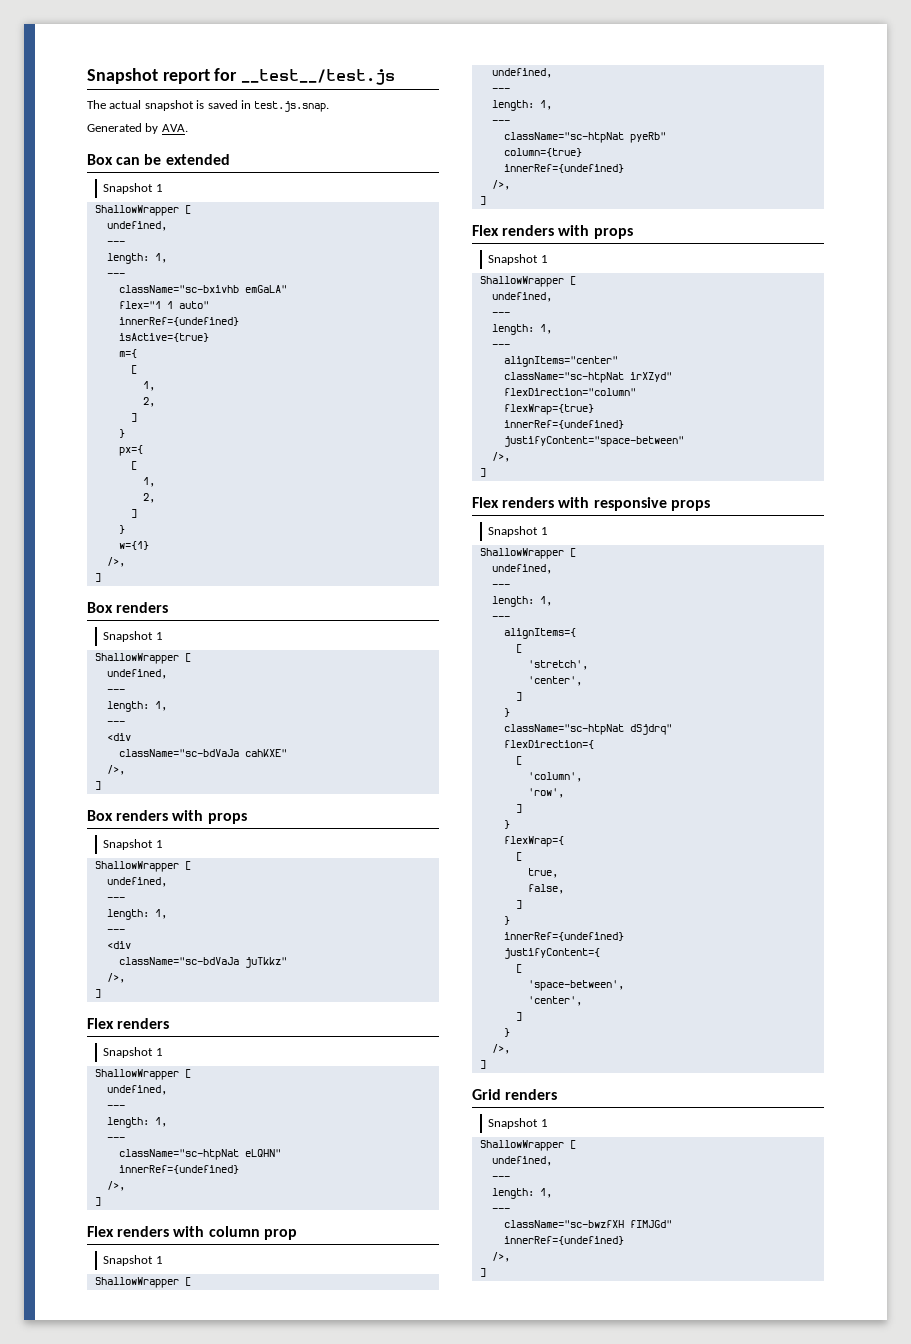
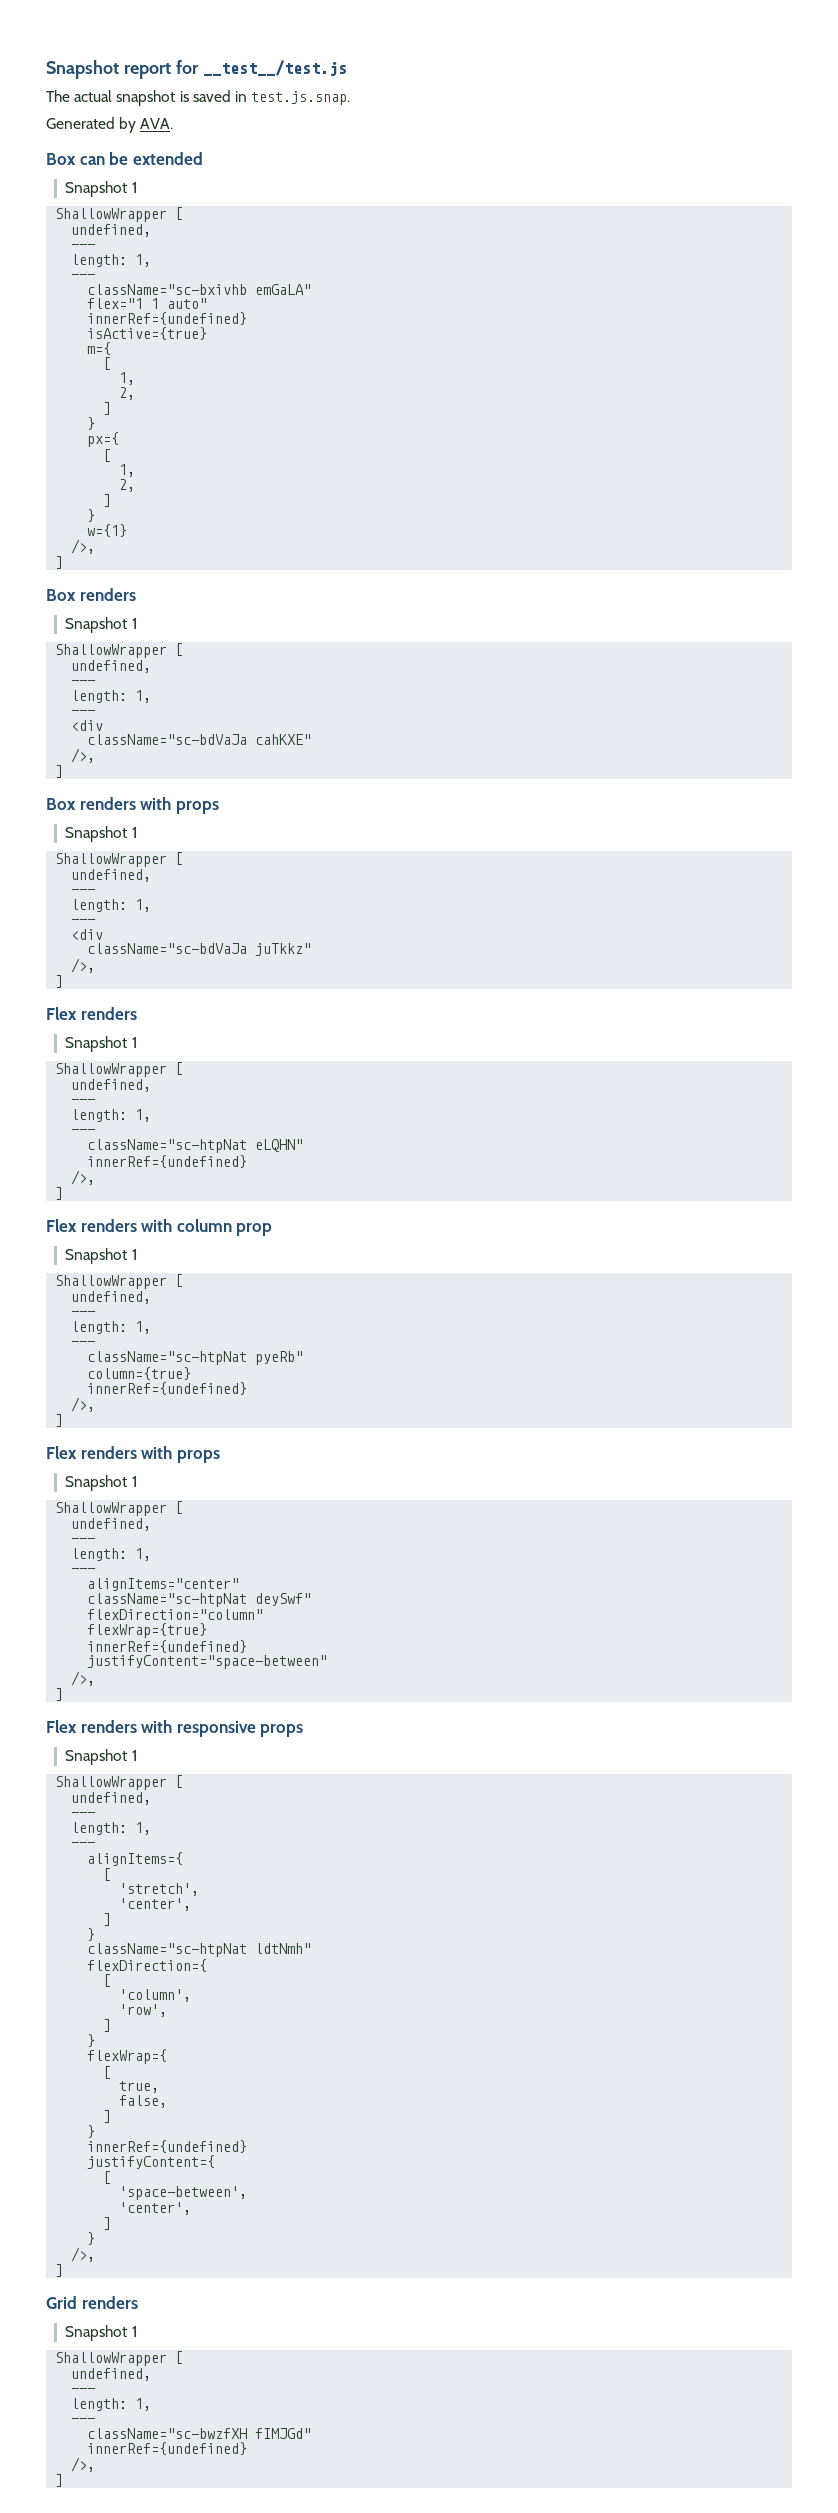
[629,372,672,382] irXZyd" -> [255,1593,312,1606] deySwf"
[629,724,672,735] dSjdrq" -> [255,1943,312,1954] ldtNmh"

